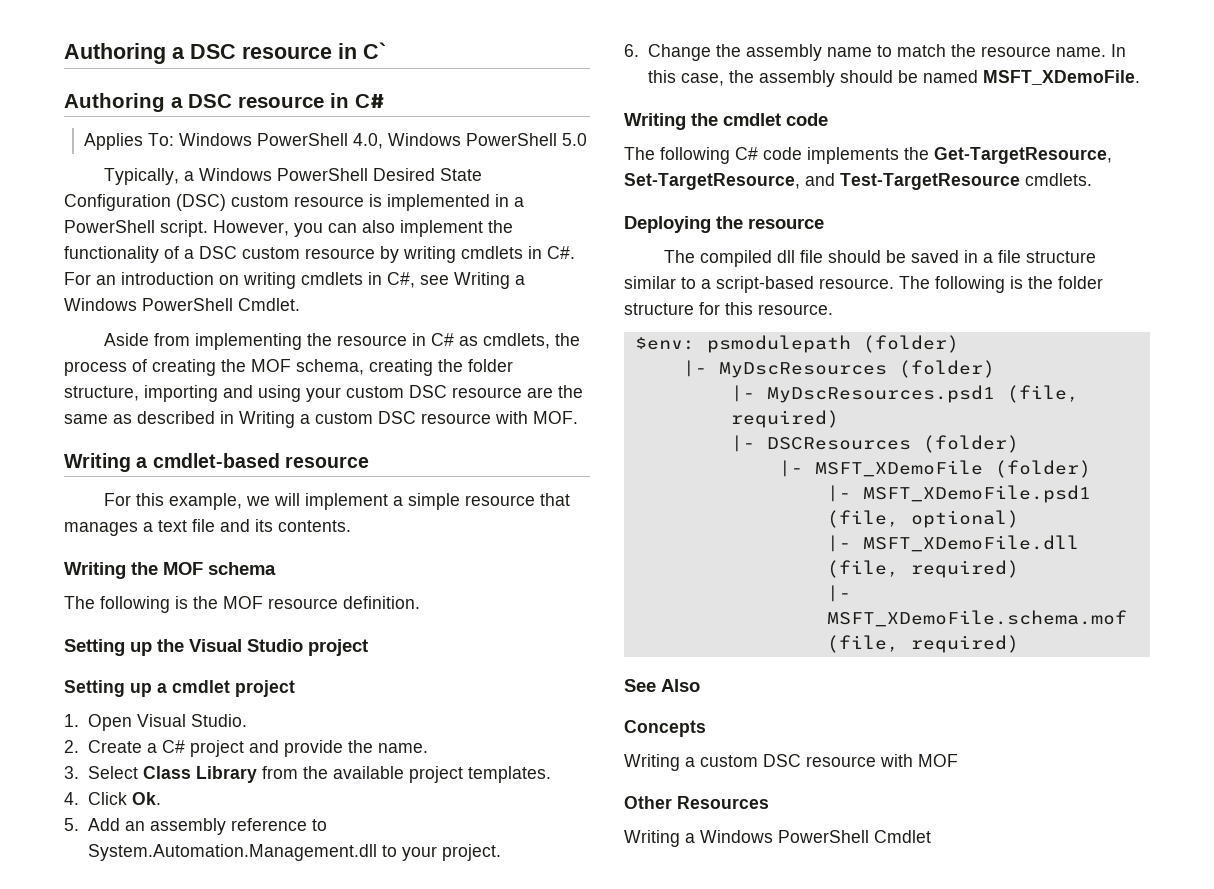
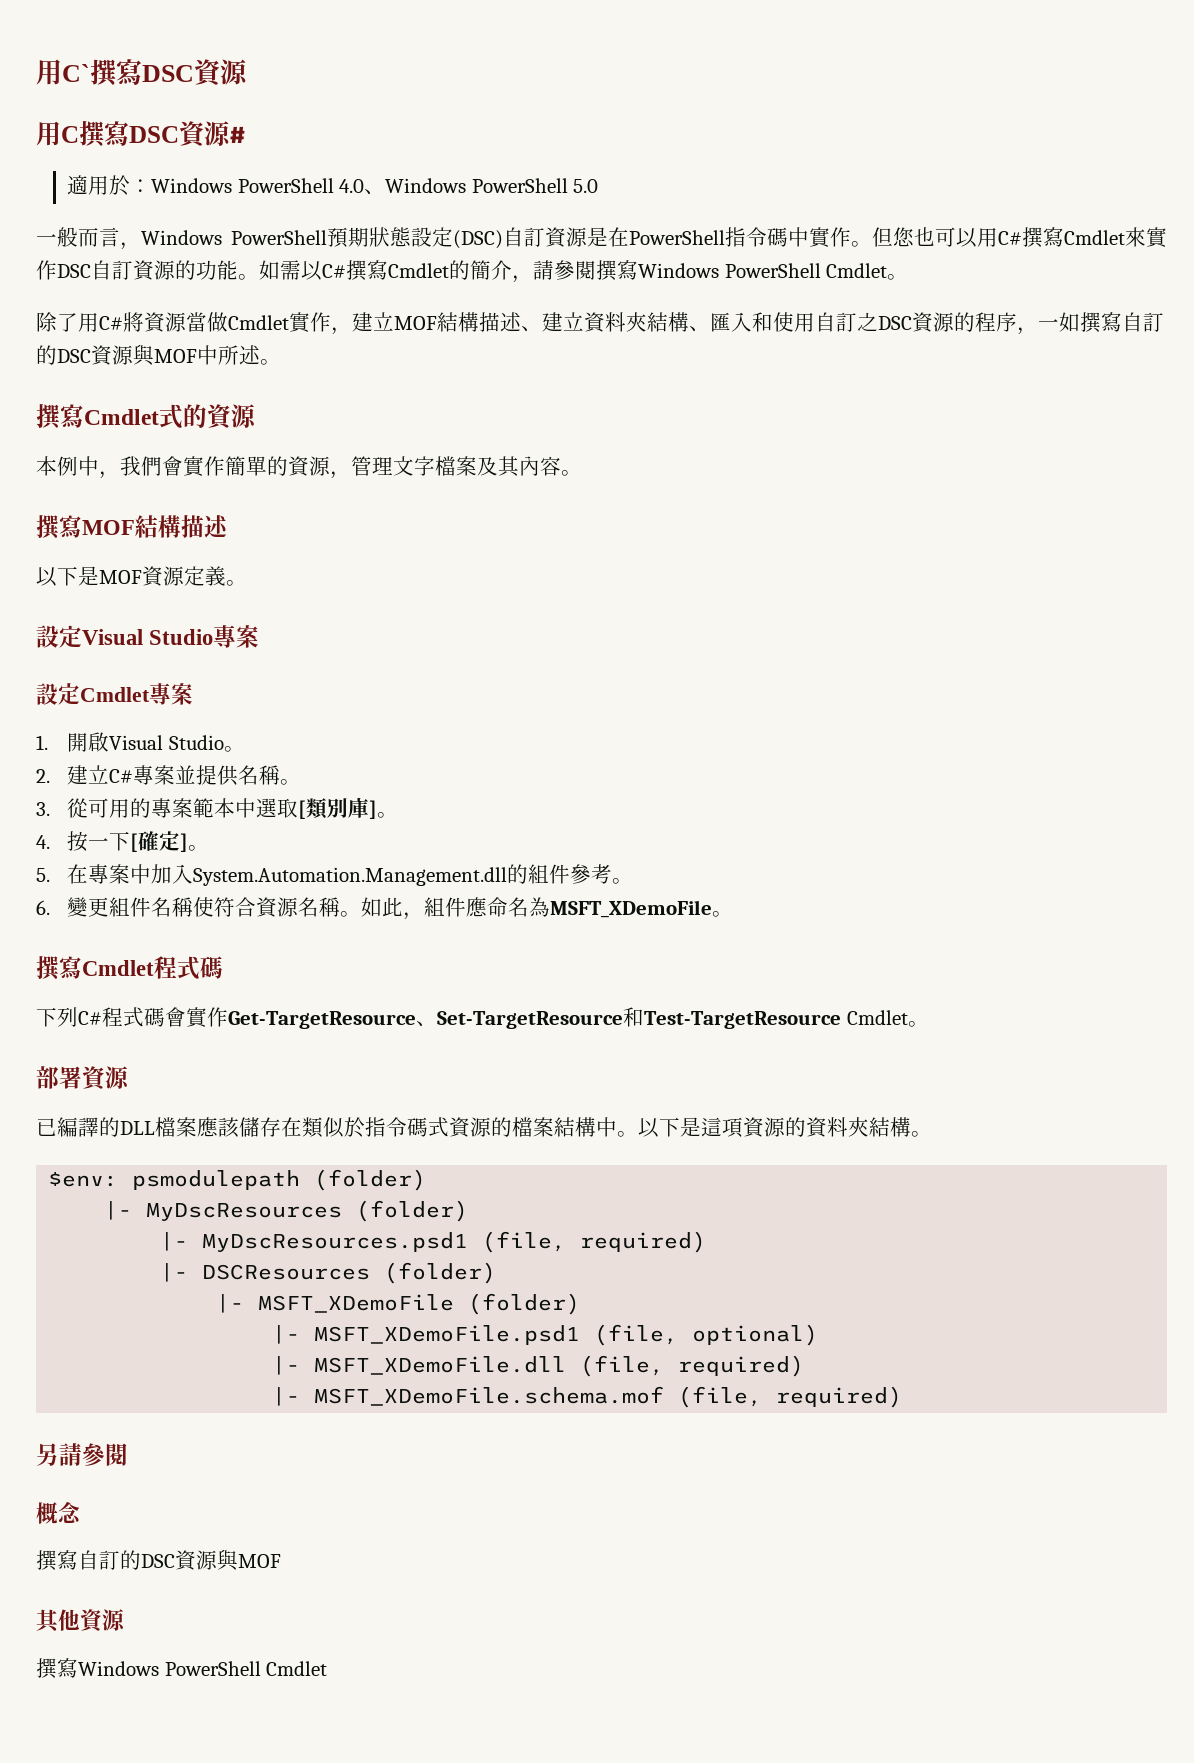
[64,42,386,64] [64,93,384,112] [83,133,383,150] Authoring a DSC resource in C` // Authoring a DSC resource in C# // Applies To: Windows PowerShell 4.0, -> [36,59,248,87] [36,121,245,148] [67,175,386,196] 用C`撰寫DSC資源 // 用C撰寫DSC資源# // 適用於：Windows PowerShell 4.0、
[104,168,483,185] [64,194,524,211] [64,220,513,237] [64,246,575,263] [64,272,525,289] [64,298,300,311] [104,333,581,350] [64,359,513,376] [64,385,583,402] [64,411,578,428] [64,453,369,472] [104,493,571,510] [64,519,351,536] [64,562,276,579] [64,596,420,613] [64,639,368,656] [64,680,295,697] [64,714,247,731] [64,740,428,757] [64,766,551,783] [64,792,161,805] [64,818,327,835] [87,844,501,861] [624,44,1126,61] [647,70,1140,87] [624,113,828,130] [624,147,1112,164] [624,173,1092,190] [624,216,824,233] [664,250,1097,267] [624,276,1103,293] [624,302,833,315] Typically, a Windows PowerShell Desired State Configuration (DSC) custom resource is implemented in a PowerShell script. However, you can also implement the functionality of a DSC custom resource by writing cmdlets in C#. For an introduction on writing cmdlets in C#, see Writing a Windows PowerShell Cmdlet. // Aside from implementing the resource in C# as cmdlets, the process of creating the MOF schema, creating the folder structure, importing and using your custom DSC resource are the same as described in Writing a custom DSC resource with MOF. // Writing a cmdlet-based resource // For this example, we will implement a simple resource that manages a text file and its contents. // Writing the MOF schema // The following is the MOF resource definition. // Setting up the Visual Studio project // Setting up a cmdlet project // 1. Open Visual Studio. // 2. Create a C# project and provide the name. // 3. Select Class Library from the available project templates. // 4. Click Ok. // 5. Add an assembly reference to System.Automation.Management.dll to your project. // 6. Change the assembly name to match the resource name. In this case, the assembly should be named MSFT_XDemoFile. // Writing the cmdlet code // The following C# code implements the Get-TargetResource, Set-TargetResource, and Test-TargetResource cmdlets. // Deploying the resource // The compiled dll file should be saved in a file structure similar to a script-based resource. The following is the folder structure for this resource. -> [36,227,1168,250] [36,260,909,283] [36,312,1164,335] [36,344,281,366] [36,404,257,430] [36,456,582,479] [36,515,228,539] [36,566,247,587] [36,625,260,648] [36,683,193,705] [36,732,245,752] [36,765,302,786] [36,797,399,819] [36,831,210,852] [36,864,634,886] [36,897,734,920] [36,956,223,980] [36,1007,929,1029] [36,1066,130,1091] [36,1117,932,1138] 一般而言，Windows PowerShell預期狀態設定(DSC)自訂資源是在PowerShell指令碼中實作。但您也可以用C#撰寫Cmdlet來實作DSC自訂資源的功能。如需以C#撰寫Cmdlet的簡介，請參閱撰寫Windows PowerShell Cmdlet。 // 除了用C#將資源當做Cmdlet實作，建立MOF結構描述、建立資料夾結構、匯入和使用自訂之DSC資源的程序，一如撰寫自訂的DSC資源與MOF中所述。 // 撰寫Cmdlet式的資源 // 本例中，我們會實作簡單的資源，管理文字檔案及其內容。 // 撰寫MOF結構描述 // 以下是MOF資源定義。 // 設定Visual Studio專案 // 設定Cmdlet專案 // 1.開啟Visual Studio。 // 2.建立C#專案並提供名稱。 // 3.從可用的專案範本中選取[類別庫]。 // 4.按一下[確定]。 // 5.在專案中加入System.Automation.Management.dll的組件參考。 // 6.變更組件名稱使符合資源名稱。如此，組件應命名為MSFT_XDemoFile。 // 撰寫Cmdlet程式碼 // 下列C#程式碼會實作Get-TargetResource、Set-TargetResource和Test-TargetResource Cmdlet。 // 部署資源 // 已編譯的DLL檔案應該儲存在類似於指令碼式資源的檔案結構中。以下是這項資源的資料夾結構。
[624,679,700,692] [624,720,706,737] [624,754,958,771] [624,796,769,809] [624,830,695,847] See Also // Concepts // Writing a custom DSC resource with MOF // Other Resources // Writing a -> [36,1443,128,1466] [36,1501,81,1524] [36,1549,281,1571] [36,1609,125,1633] [36,1658,78,1679] 另請參閱 // 概念 // 撰寫自訂的DSC資源與MOF // 其他資源 // 撰寫

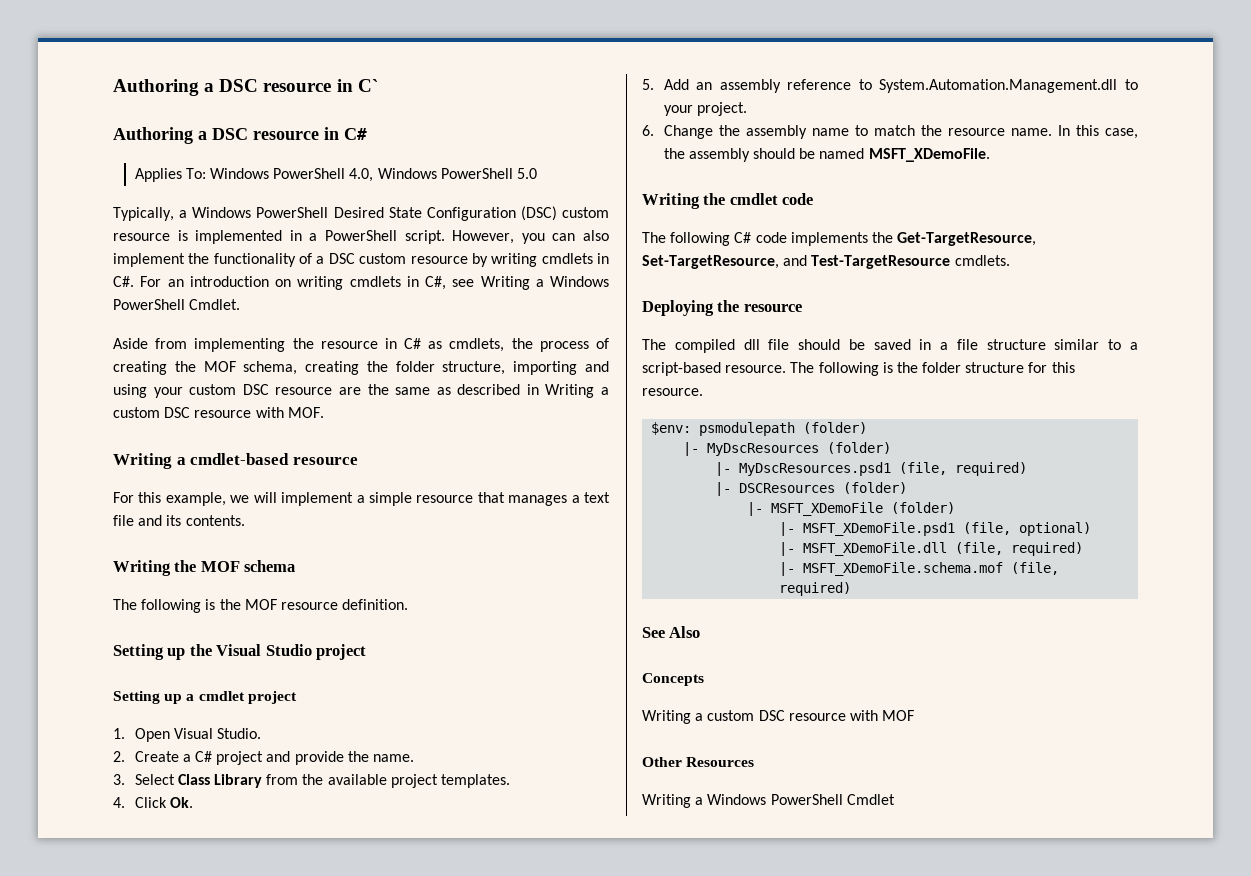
[36,59,248,87] [36,121,245,148] [67,175,386,196] 用C`撰寫DSC資源 // 用C撰寫DSC資源# // 適用於：Windows PowerShell 4.0、 -> [113,79,378,96] [113,127,367,144] [134,168,374,182] Authoring a DSC resource in C` // Authoring a DSC resource in C# // Applies To: Windows PowerShell 4.0,
[36,227,1168,250] [36,260,909,283] [36,312,1164,335] [36,344,281,366] [36,404,257,430] [36,456,582,479] [36,515,228,539] [36,566,247,587] [36,625,260,648] [36,683,193,705] [36,732,245,752] [36,765,302,786] [36,797,399,819] [36,831,210,852] [36,864,634,886] [36,897,734,920] [36,956,223,980] [36,1007,929,1029] [36,1066,130,1091] [36,1117,932,1138] 一般而言，Windows PowerShell預期狀態設定(DSC)自訂資源是在PowerShell指令碼中實作。但您也可以用C#撰寫Cmdlet來實作DSC自訂資源的功能。如需以C#撰寫Cmdlet的簡介，請參閱撰寫Windows PowerShell Cmdlet。 // 除了用C#將資源當做Cmdlet實作，建立MOF結構描述、建立資料夾結構、匯入和使用自訂之DSC資源的程序，一如撰寫自訂的DSC資源與MOF中所述。 // 撰寫Cmdlet式的資源 // 本例中，我們會實作簡單的資源，管理文字檔案及其內容。 // 撰寫MOF結構描述 // 以下是MOF資源定義。 // 設定Visual Studio專案 // 設定Cmdlet專案 // 1.開啟Visual Studio。 // 2.建立C#專案並提供名稱。 // 3.從可用的專案範本中選取[類別庫]。 // 4.按一下[確定]。 // 5.在專案中加入System.Automation.Management.dll的組件參考。 // 6.變更組件名稱使符合資源名稱。如此，組件應命名為MSFT_XDemoFile。 // 撰寫Cmdlet程式碼 // 下列C#程式碼會實作Get-TargetResource、Set-TargetResource和Test-TargetResource Cmdlet。 // 部署資源 // 已編譯的DLL檔案應該儲存在類似於指令碼式資源的檔案結構中。以下是這項資源的資料夾結構。 -> [113,206,609,221] [113,230,610,244] [113,253,610,267] [113,276,609,290] [113,299,241,310] [113,338,609,352] [113,361,609,375] [113,384,609,398] [113,407,324,418] [113,453,358,469] [113,492,610,506] [113,515,245,526] [113,560,296,576] [113,599,409,613] [113,644,367,660] [113,691,297,704] [113,728,261,742] [113,751,414,765] [113,774,510,788] [113,797,193,808] [642,79,1138,93] [663,102,747,116] [642,125,1138,139] [663,148,990,162] [642,193,814,209] [642,232,1037,246] [642,255,1010,269] [642,300,802,316] [642,339,1138,353] [642,362,1075,376] [642,388,703,396] Typically, a Windows PowerShell Desired State Configuration (DSC) custom resource is implemented in a PowerShell script. However, you can also implement the functionality of a DSC custom resource by writing cmdlets in C#. For an introduction on writing cmdlets in C#, see Writing a Windows PowerShell Cmdlet. // Aside from implementing the resource in C# as cmdlets, the process of creating the MOF schema, creating the folder structure, importing and using your custom DSC resource are the same as described in Writing a custom DSC resource with MOF. // Writing a cmdlet-based resource // For this example, we will implement a simple resource that manages a text file and its contents. // Writing the MOF schema // The following is the MOF resource definition. // Setting up the Visual Studio project // Setting up a cmdlet project // 1. Open Visual Studio. // 2. Create a C# project and provide the name. // 3. Select Class Library from the available project templates. // 4. Click Ok. // 5. Add an assembly reference to System.Automation.Management.dll to your project. // 6. Change the assembly name to match the resource name. In this case, the assembly should be named MSFT_XDemoFile. // Writing the cmdlet code // The following C# code implements the Get-TargetResource, Set-TargetResource, and Test-TargetResource cmdlets. // Deploying the resource // The compiled dll file should be saved in a file structure similar to a script-based resource. The following is the folder structure for this resource.
[36,1443,128,1466] [36,1501,81,1524] [36,1549,281,1571] [36,1609,125,1633] [36,1658,78,1679] 另請參閱 // 概念 // 撰寫自訂的DSC資源與MOF // 其他資源 // 撰寫 -> [642,626,701,638] [642,673,704,686] [642,710,915,724] [642,757,755,767] [642,794,704,808] See Also // Concepts // Writing a custom DSC resource with MOF // Other Resources // Writing a

